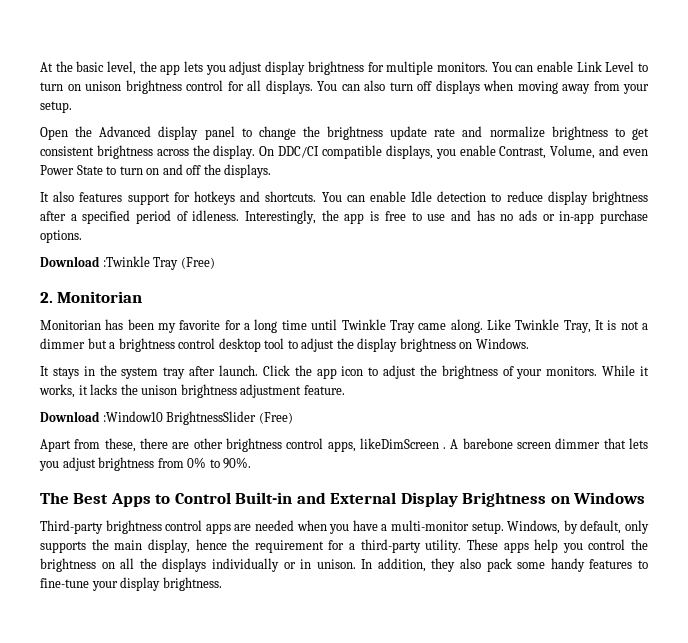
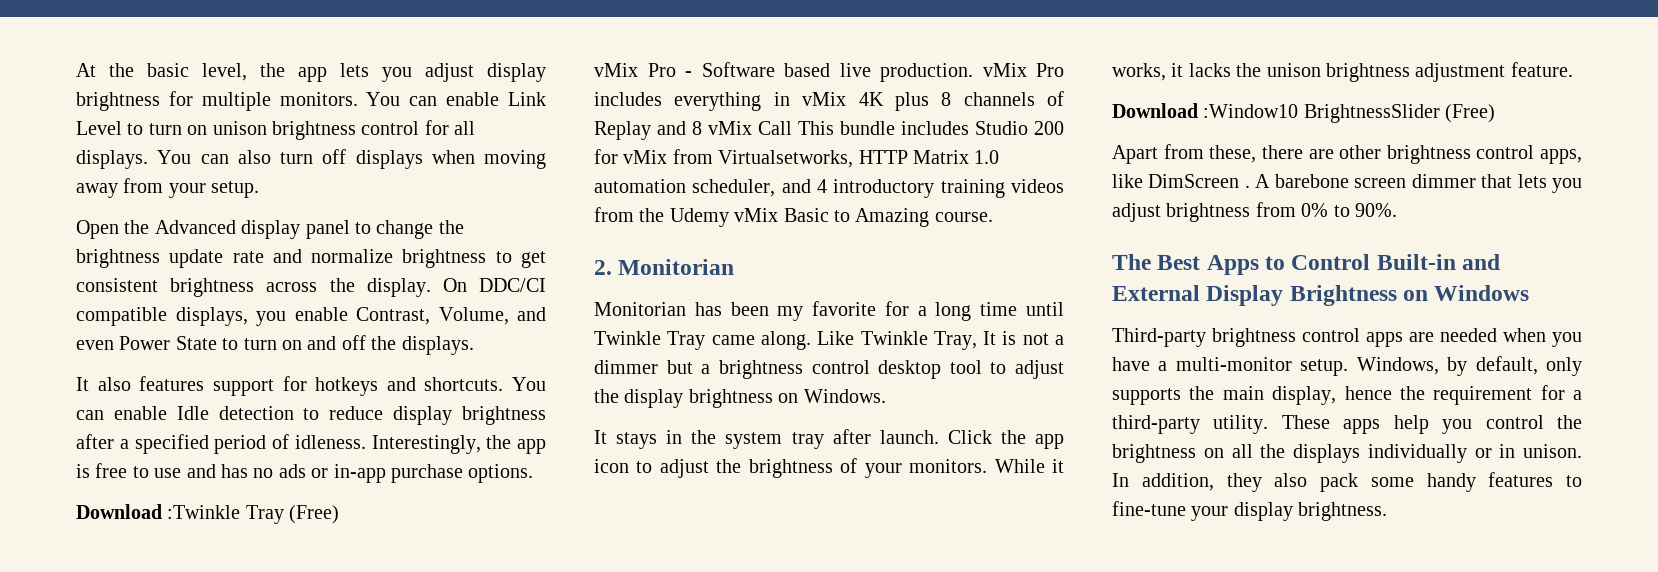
(215, 263) none -> [594,62,1064,82] [594,91,1064,111] [594,121,1064,140] [594,149,1000,168] [594,179,1064,198] [594,207,993,227] // vMix Pro - Software based live production. vMix Pro includes everything in vMix 4K plus 8 channels of Replay and 8 vMix Call This bundle includes Studio 200 for vMix from Virtualsetworks, HTTP Matrix 1.0 automation scheduler, and 4 introductory training videos from the Udemy vMix Basic to Amazing course.
[359,438,439,449] likeDimScreen -> [1112,174,1240,188] like DimScreen

